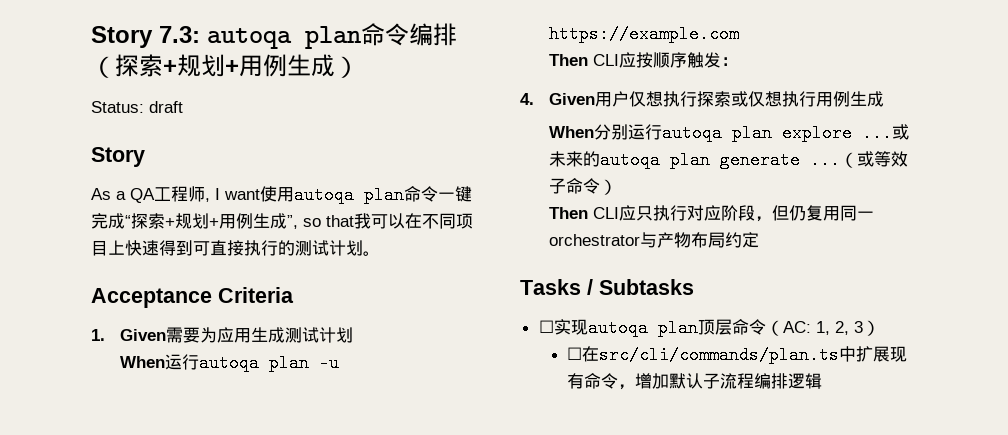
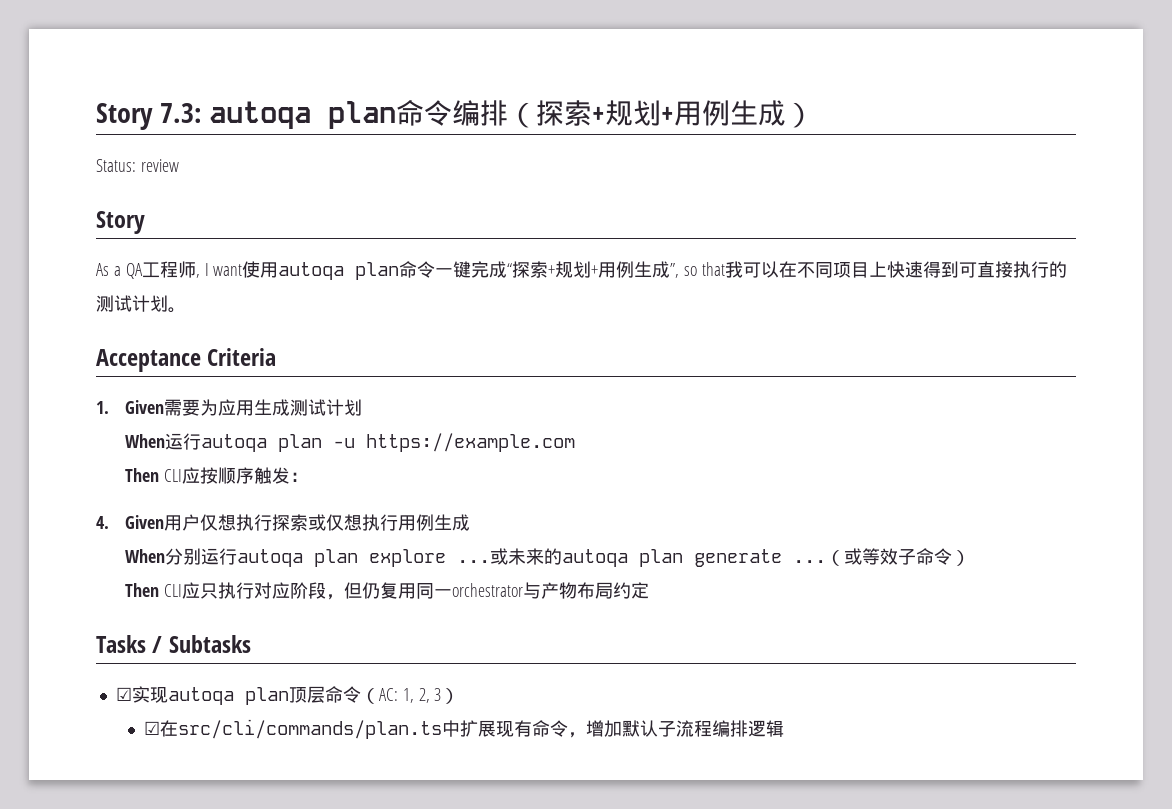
[149,101,183,113] draft -> [140,159,179,172] review
[538,320,554,333] ☐ -> [115,687,132,701] ☑
[567,347,583,360] ☐ -> [144,721,161,735] ☑

